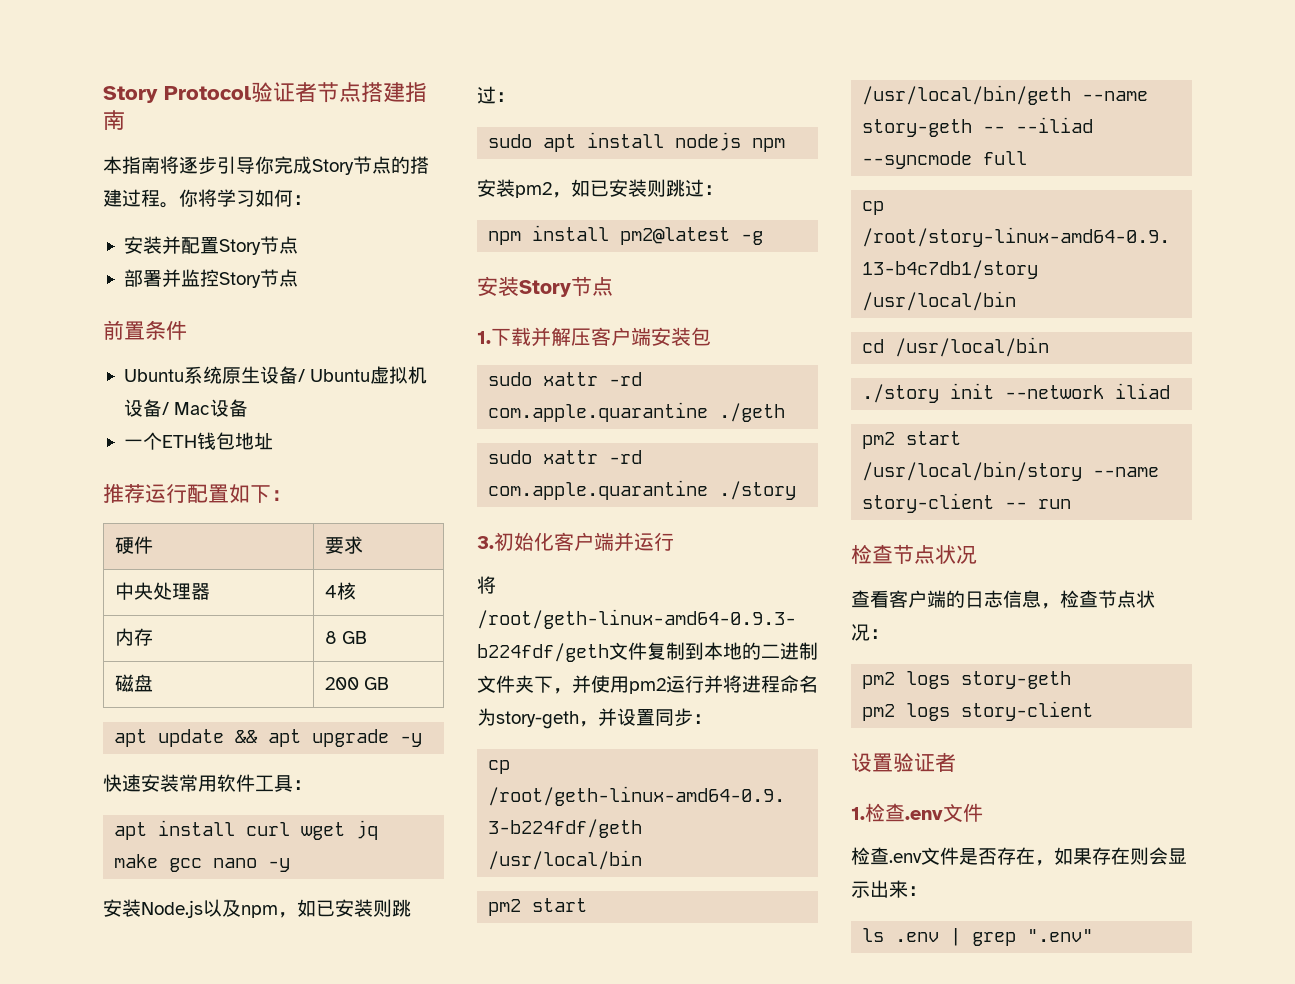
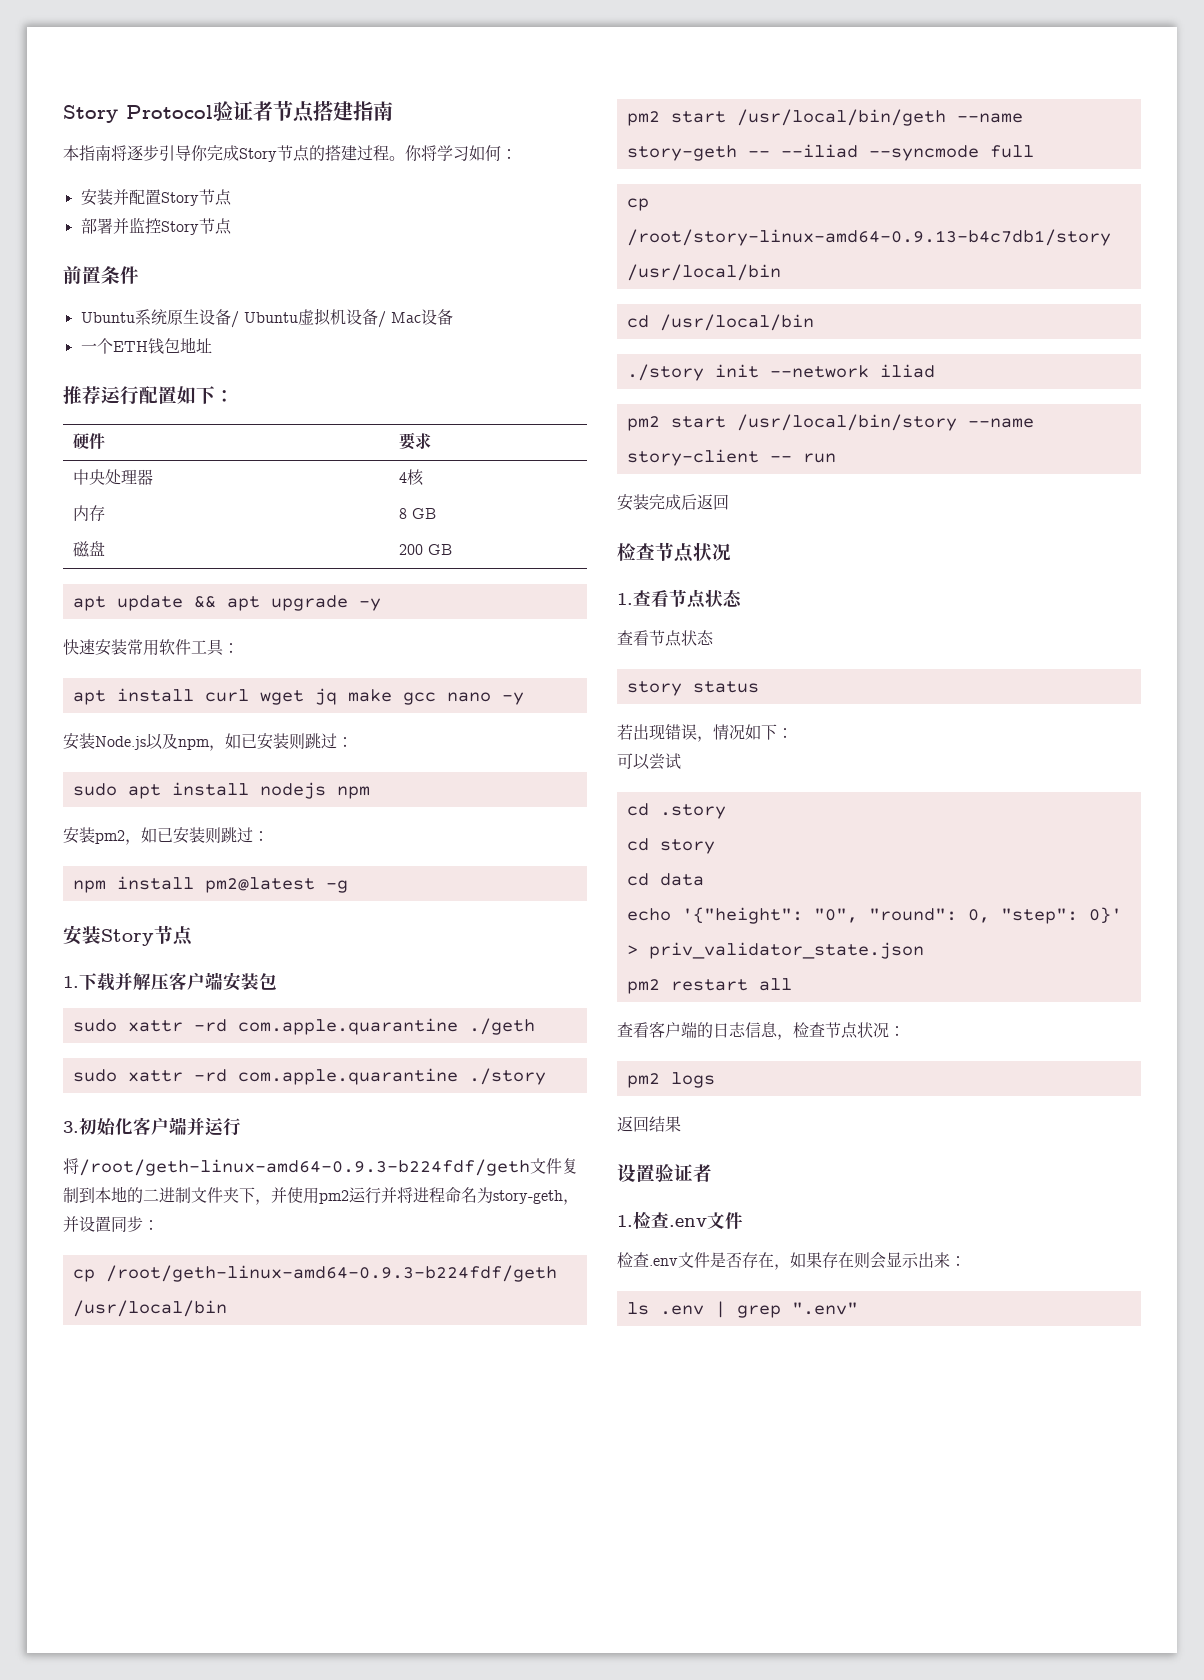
[851,544,977,564] // 检查节点状况 -> [617,494,729,511] [617,542,731,563] [617,589,742,609] [617,630,714,647] [626,681,759,696] [617,724,793,742] [617,753,681,770] [626,803,726,819] [626,838,715,854] [626,873,704,886] [626,907,1122,924] [626,942,924,959] [626,978,792,994] // 安装完成后返回 // 检查节点状况 // 1.查看节点状态 // 查看节点状态 // story status // 若出现错误，情况如下： // 可以尝试 // cd .story // cd story // cd data // echo '{"height": "0", "round": 0, "step": 0}' > priv_validator_state.json // pm2 restart all
[961,671,1072,689] [862,701,1094,721] story-geth // pm2 logs story-client -> [617,1116,681,1132] // 返回结果

